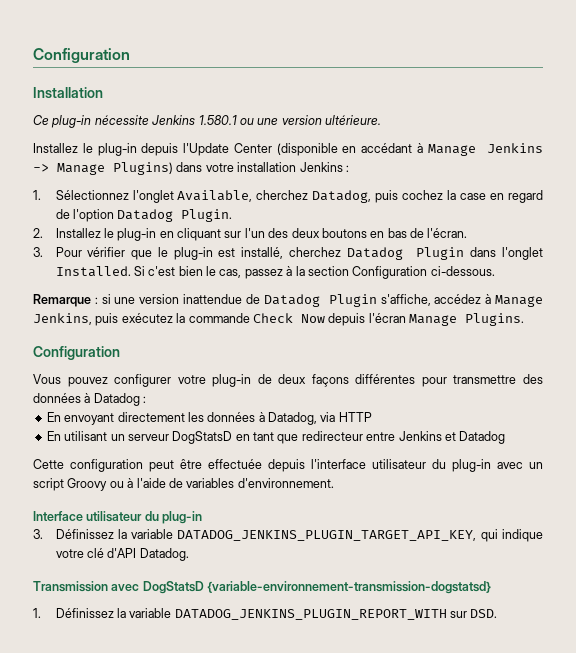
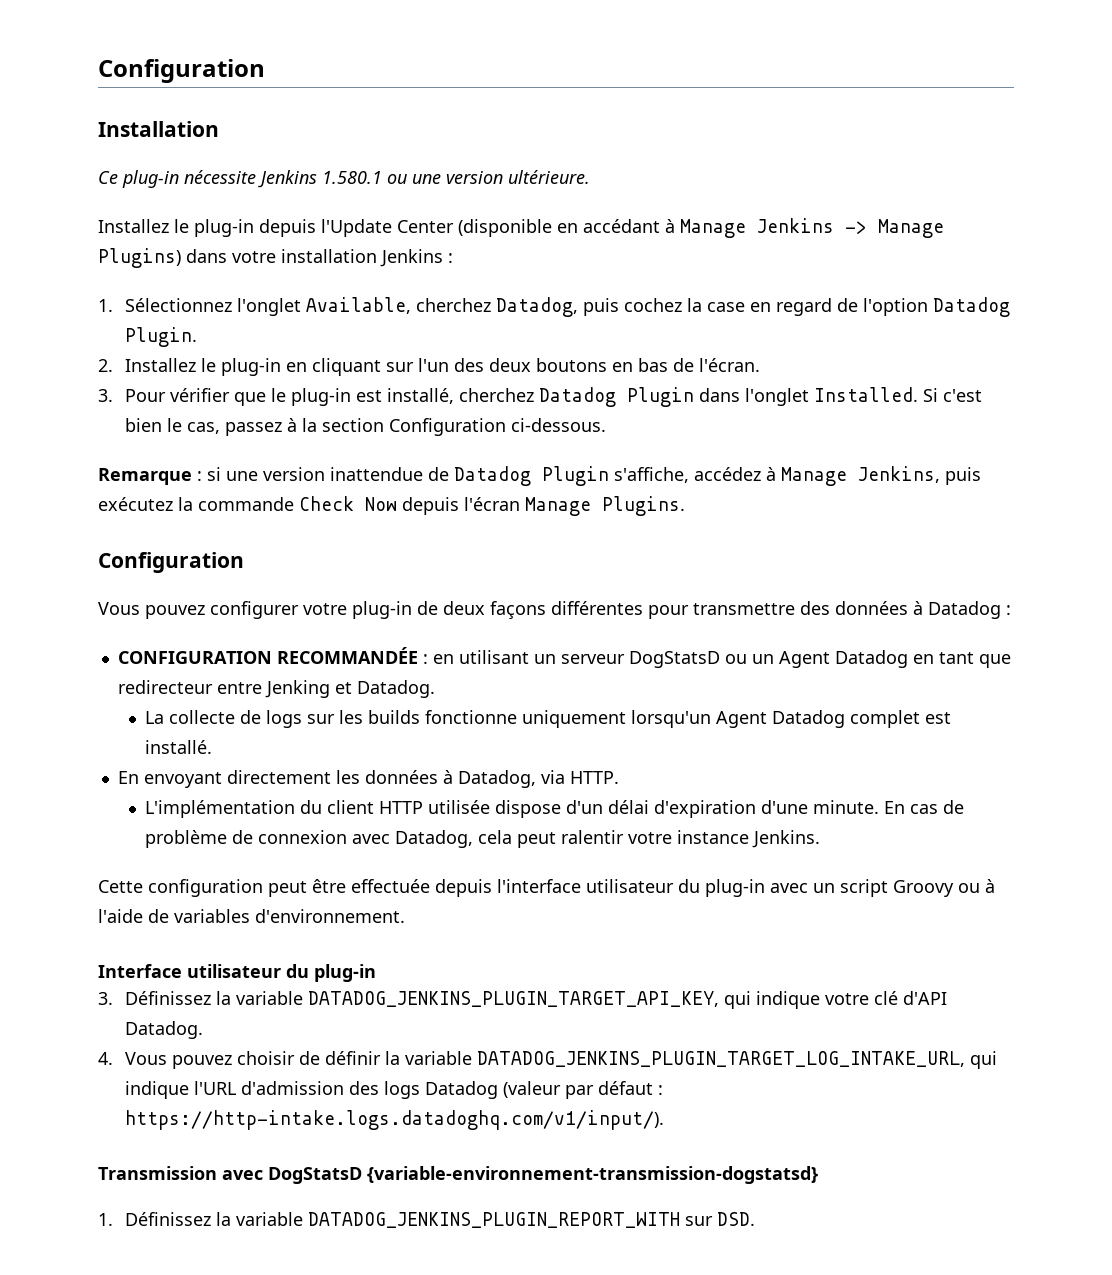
(147, 399) none -> [117,647,1011,668] [117,680,435,698] [144,710,951,728] [144,740,212,754] // CONFIGURATION RECOMMANDÉE : en utilisant un serveur DogStatsD ou un Agent Datadog en tant que redirecteur entre Jenking et Datadog. // La collecte de logs sur les builds fonctionne uniquement lorsqu'un Agent Datadog complet est installé.
[338,412,372,422] [46,431,506,444] HTTP // En utilisant un serveur DogStatsD en tant que redirecteur entre Jenkins et Datadog -> [569,771,619,784] [144,800,964,818] [144,830,820,848] HTTP. // L'implémentation du client HTTP utilisée dispose d'un délai d'expiration d'une minute. En cas de problème de connexion avec Datadog, cela peut ralentir votre instance Jenkins.
(189, 554) none -> [98,1051,997,1069] [124,1081,663,1099] [124,1110,664,1130] // 4. Vous pouvez choisir de définir la variable DATADOG_JENKINS_PLUGIN_TARGET_LOG_INTAKE_URL, qui indique l'URL d'admission des logs Datadog (valeur par défaut : https://http-intake.logs.datadoghq.com/v1/input/).

